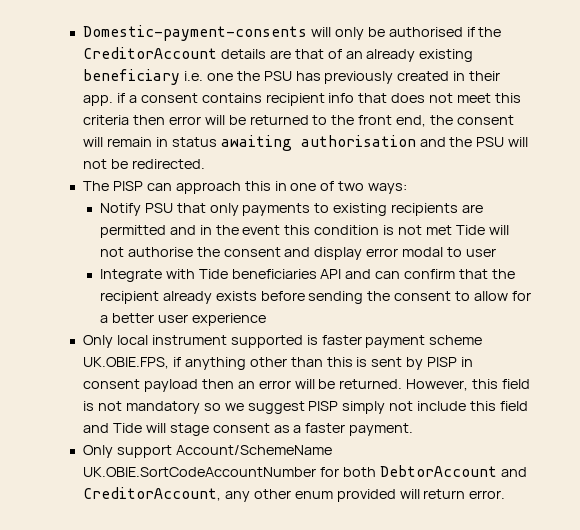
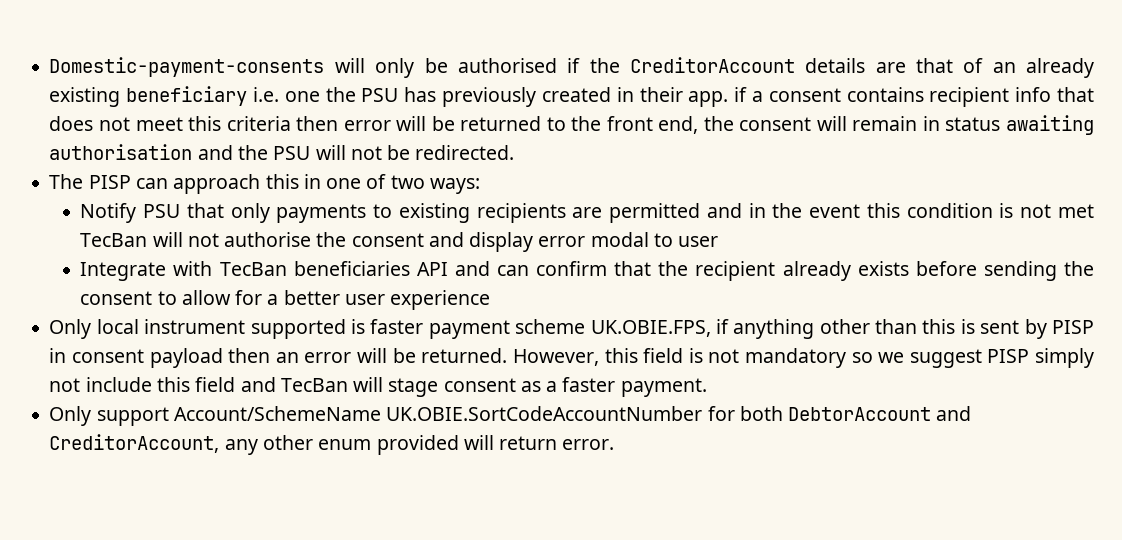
[455,225,485,235] Tide -> [80,233,148,247] TecBan
[198,269,228,279] Tide -> [219,262,287,276] TecBan
[112,423,142,433] Tide -> [280,378,348,392] TecBan

